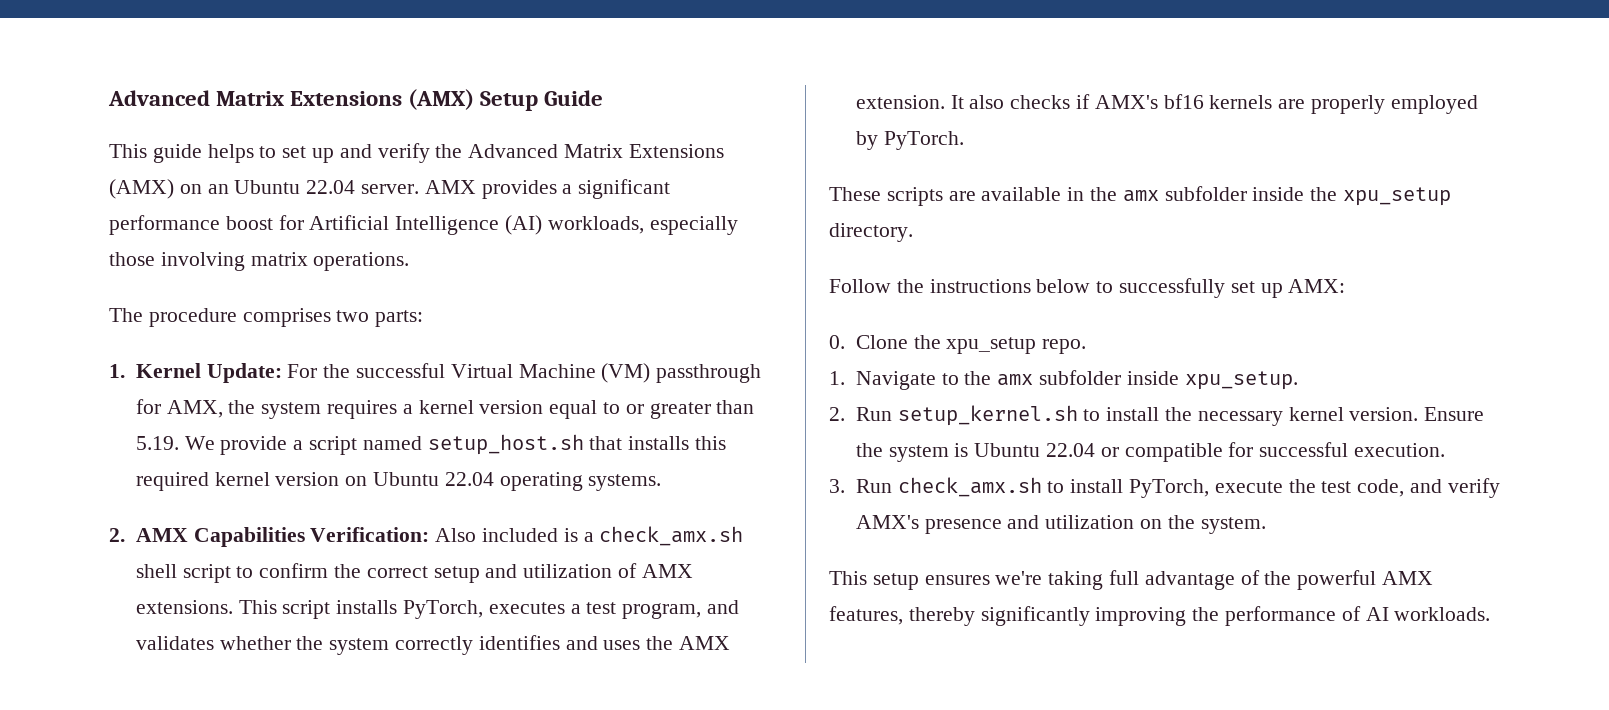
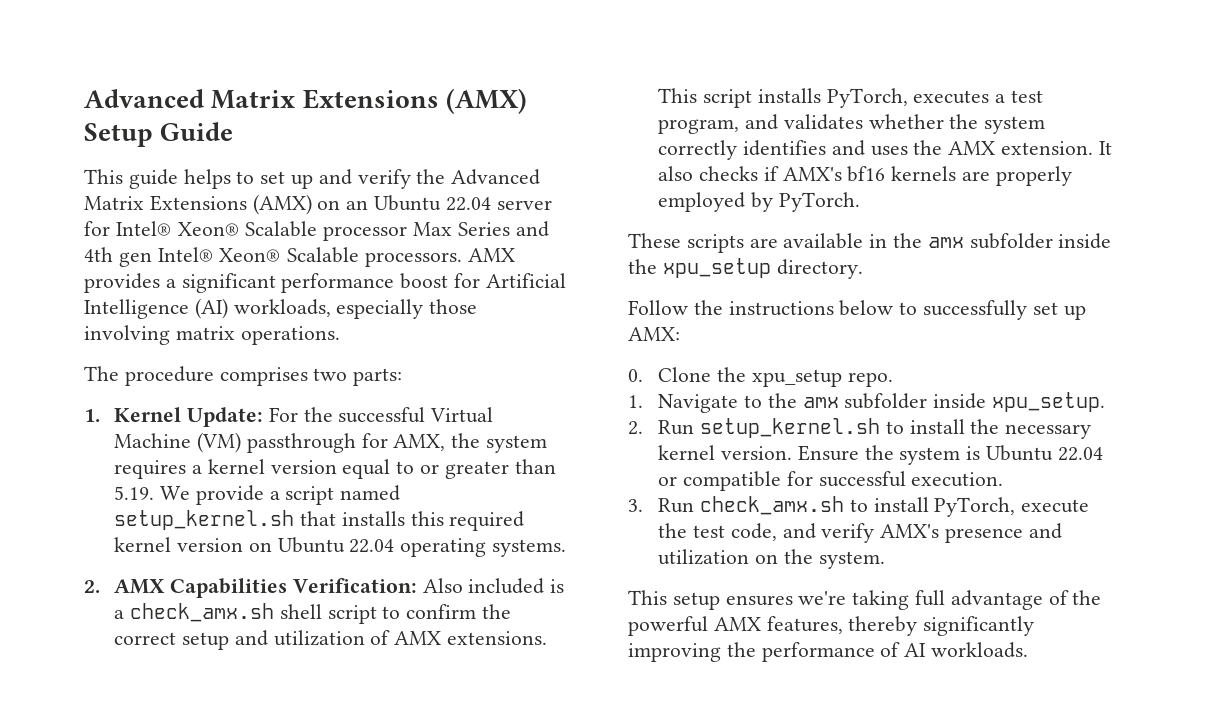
[361,184,420,194] server. -> [496,200,552,210] [84,221,549,241] [84,247,463,267] server for Intel® Xeon® Scalable processor Max Series and 4th gen Intel® Xeon® Scalable processors.
[427,434,584,455] setup_host.sh -> [114,510,295,530] setup_kernel.sh

